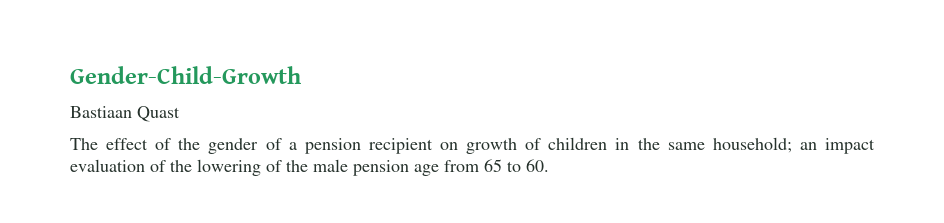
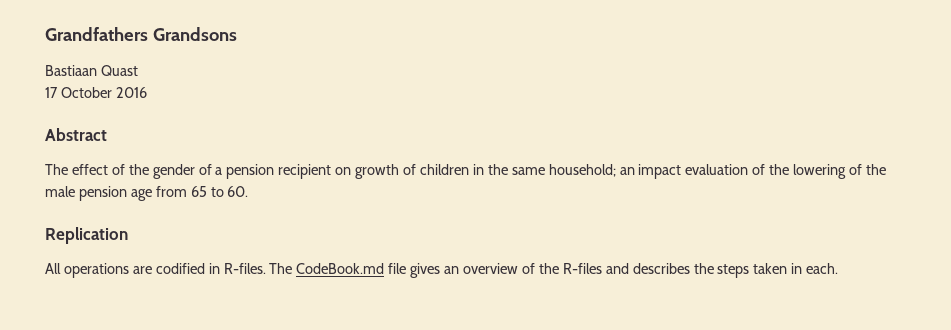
[70,66,301,84] Gender-Child-Growth -> [45,27,237,41] Grandfathers Grandsons
(180, 114) none -> [45,87,147,98] [45,128,107,141] // 17 October 2016 // Abstract
(549, 165) none -> [45,227,128,244] [45,263,839,278] // Replication // All operations are codified in R-files. The CodeBook.md file gives an overview of the R-files and describes the steps taken in each.

